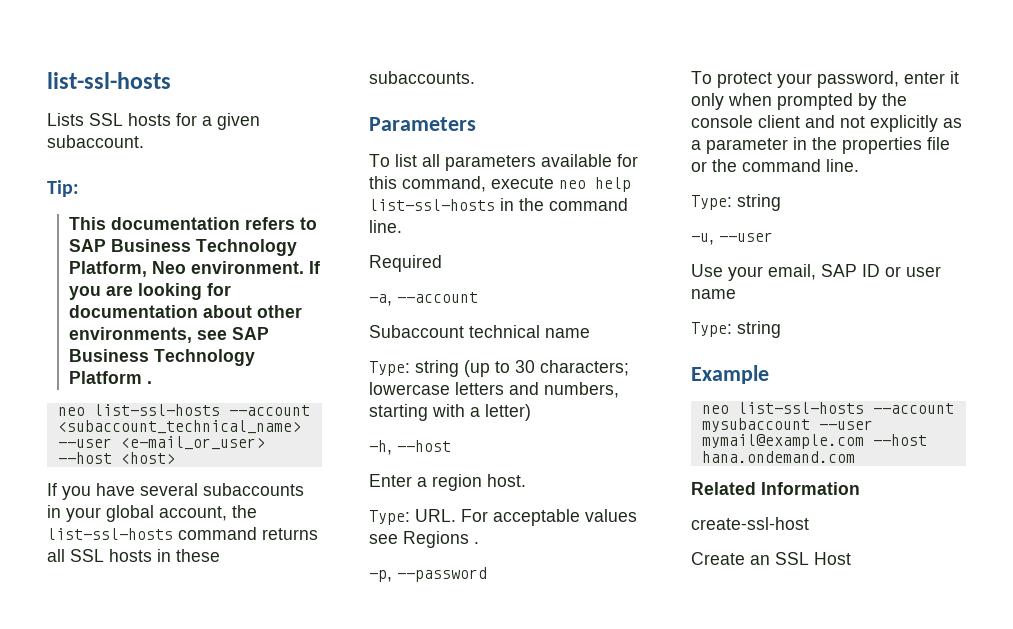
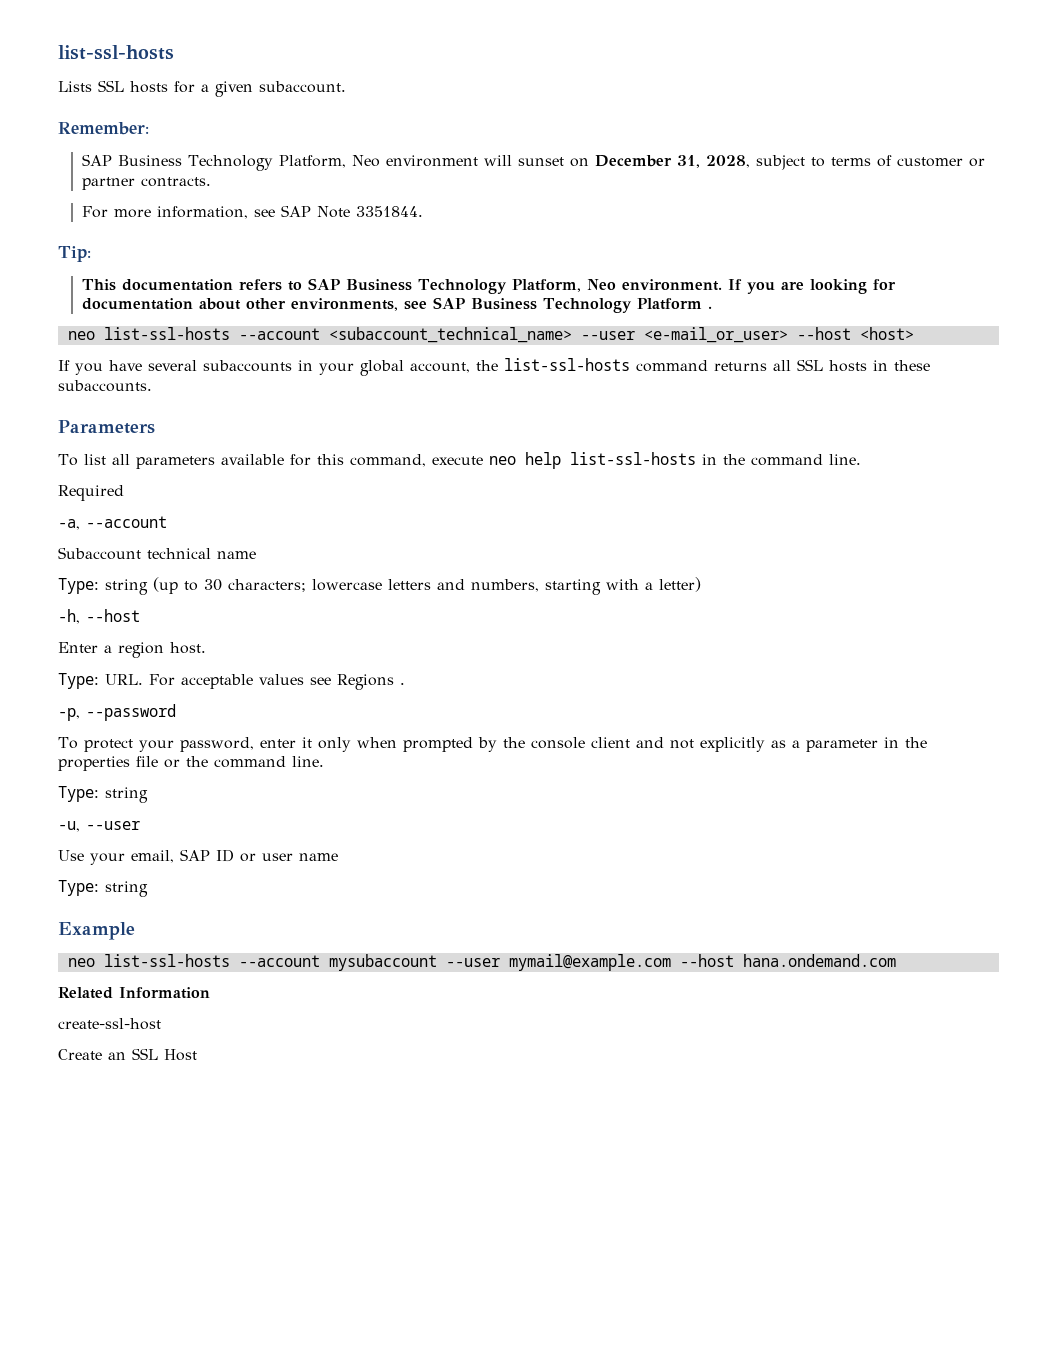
(144, 141) none -> [58,122,149,135] [81,154,985,171] [81,177,211,190] [81,205,423,219] // Remember: // SAP Business Technology Platform, Neo environment will sunset on December 31, 2028, subject to terms of customer or partner contracts. // For more information, see SAP Note 3351844.

